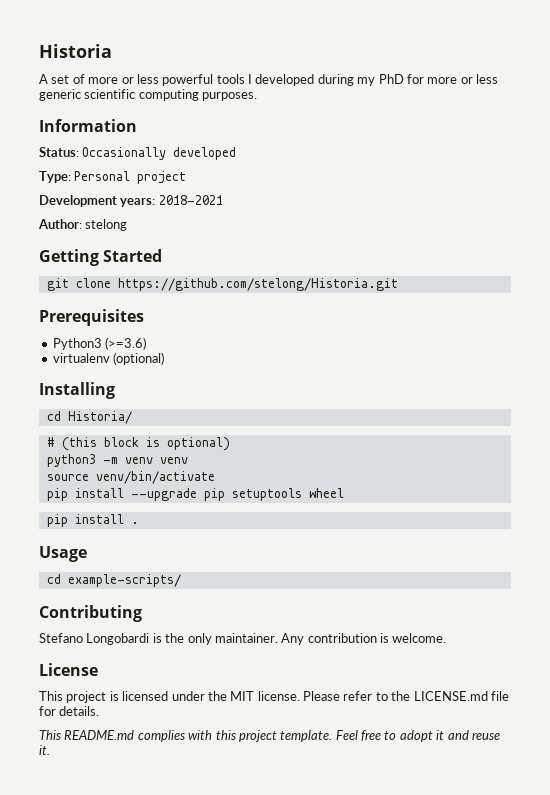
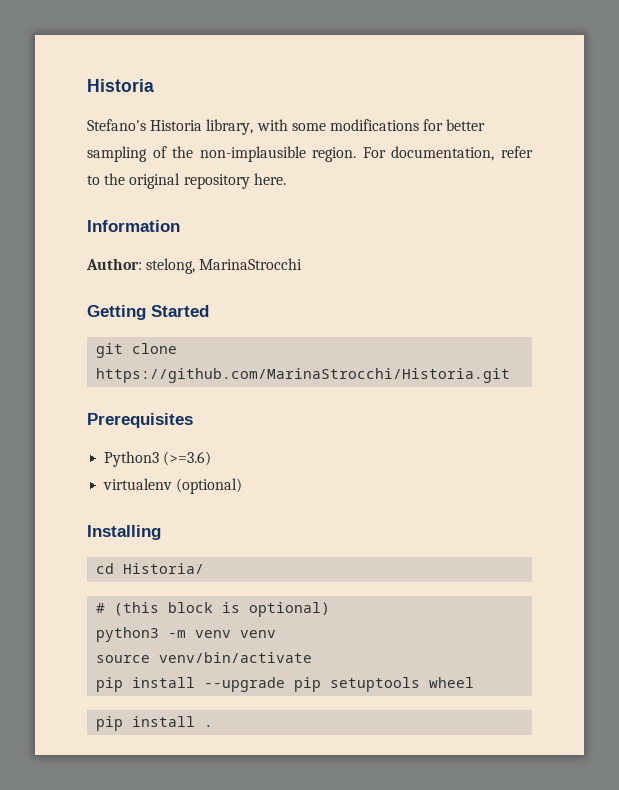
[39,74,498,86] [39,89,258,101] [39,119,137,132] [39,147,237,160] [39,171,187,184] [39,195,223,207] A set of more or less powerful tools I developed during my PhD for more or less generic scientific computing purposes. // Information // Status: Occasionally developed // Type: Personal project // Development years: 2018-2021 -> [87,119,486,135] [87,146,533,162] [87,173,286,189] [87,220,180,232] Stefano's Historia library, with some modifications for better sampling of the non-implausible region. For documentation, refer to the original repository here. // Information
[85,219,128,231] stelong -> [146,258,303,274] stelong, MarinaStrocchi
[117,278,398,291] https://github.com/stelong/Historia.git -> [96,368,511,383] https://github.com/MarinaStrocchi/Historia.git
[39,546,87,562] [46,574,181,587] [39,605,142,622] [39,633,447,645] [39,663,98,676] [39,691,509,703] [39,706,100,716] [39,730,500,742] [39,745,50,755] // Usage // cd example-scripts/ // Contributing // Stefano Longobardi is the only maintainer. Any contribution is welcome. // License // This project is licensed under the MIT license. Please refer to the LICENSE.md file for details. // This README.md complies with this project template. Feel free to adopt it and reuse it. -> (214, 726) none

